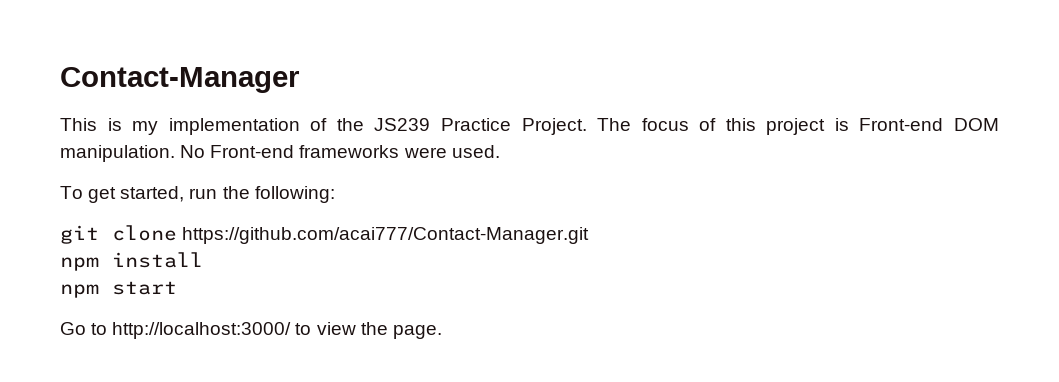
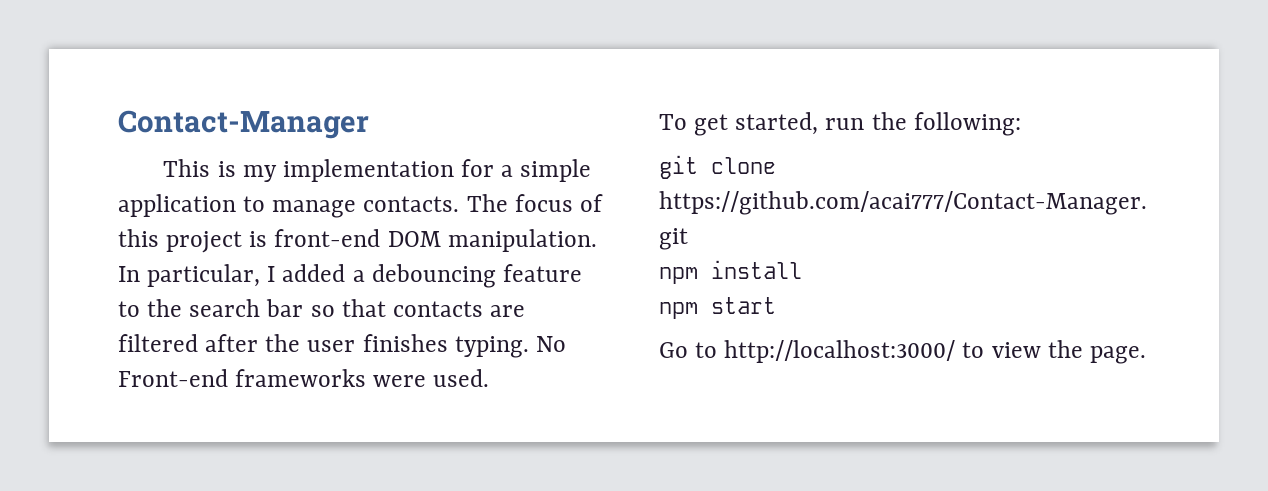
[310,118,587,135] of the JS239 Practice Project. -> [460,159,592,182] [118,194,460,218] for a simple application to manage contacts.
[859,118,944,131] Front-end -> [274,229,381,247] front-end
(175, 153) none -> [118,264,582,288] [118,299,526,317] [118,334,529,358] In particular, I added a debouncing feature to the search bar so that contacts are filtered after the user finishes typing.

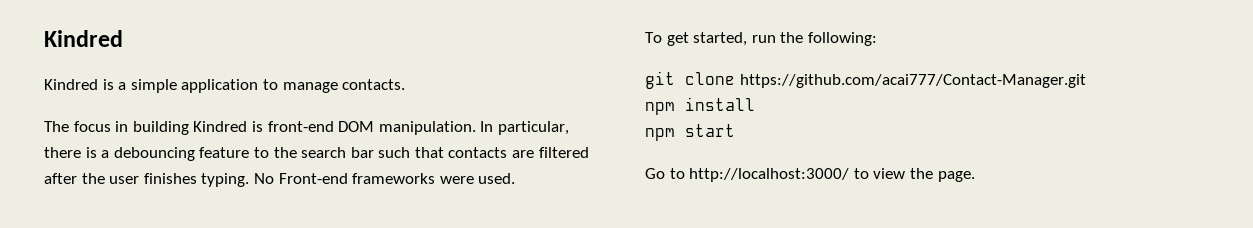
[118,110,369,139] [163,159,494,182] Contact-Manager // This is my implementation for -> [44,30,123,47] [44,79,114,90] Kindred // Kindred is
(460, 204) none -> (406, 84) //
[579,194,603,212] [118,229,243,253] of this project -> [115,121,248,135] in building Kindred
[267,264,346,282] I added -> [44,147,97,158] there is
[310,305,335,317] so -> [378,147,411,158] such

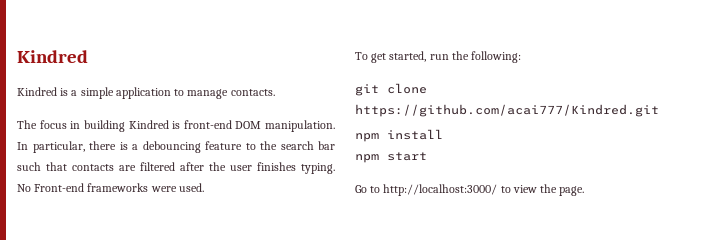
[739,74,1086,88] https://github.com/acai777/Contact-Manager.git -> [355,104,659,117] https://github.com/acai777/Kindred.git

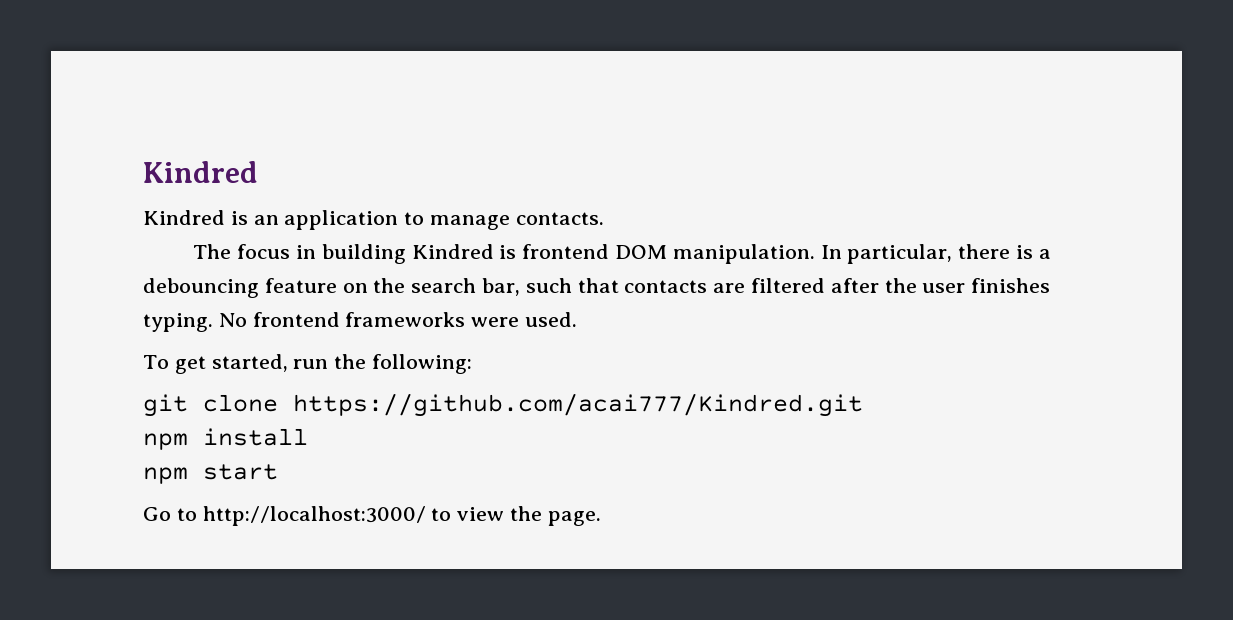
[71,87,114,99] a simple -> [253,215,279,225] an
[183,120,232,129] front-end -> [522,244,610,259] frontend
[245,143,256,150] to -> [342,283,368,293] on
[318,141,335,150] bar -> [482,278,521,296] bar,
[34,183,85,192] Front-end -> [252,312,340,327] frontend

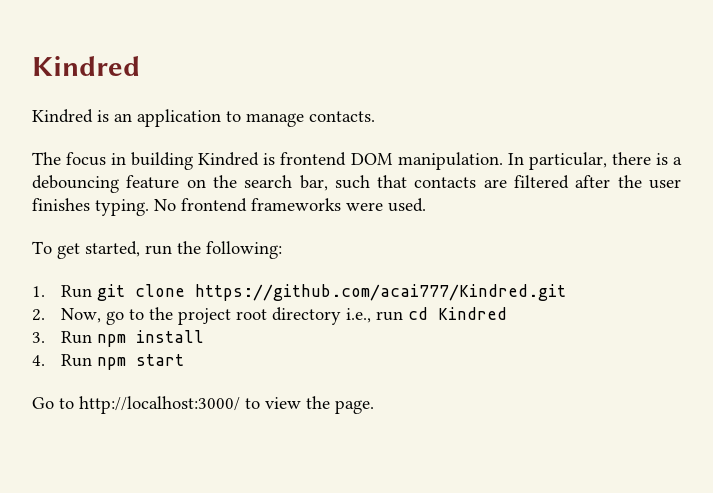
(473, 364) none -> [32,285,93,298] 1. Run
(863, 405) none -> [32,307,508,325] [32,331,93,344] 2. Now, go to the project root directory i.e., run cd Kindred // 3. Run
(308, 437) none -> [32,354,93,367] 4. Run

